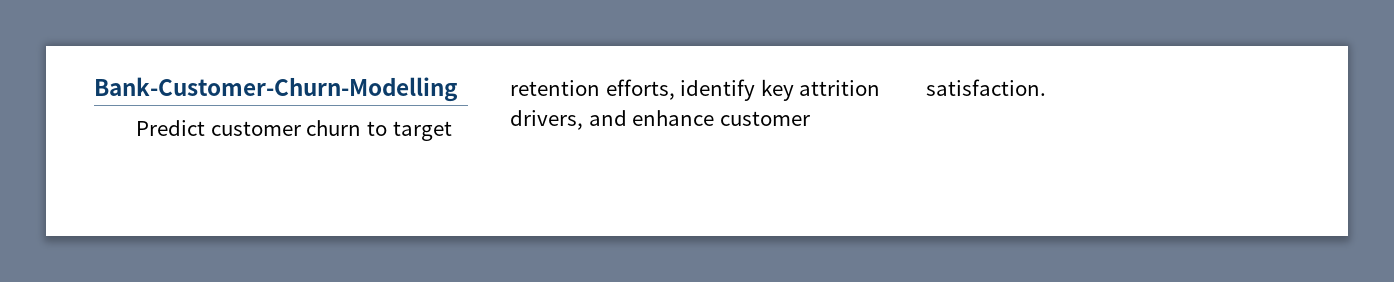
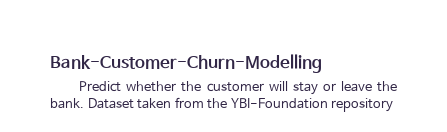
[210,120,452,141] [510,79,881,101] [510,110,810,130] [926,79,1046,96] customer churn to target retention efforts, identify key attrition drivers, and enhance customer satisfaction. -> [126,81,397,95] [50,97,394,112] whether the customer will stay or leave the bank. Dataset taken from the YBI-Foundation repository

